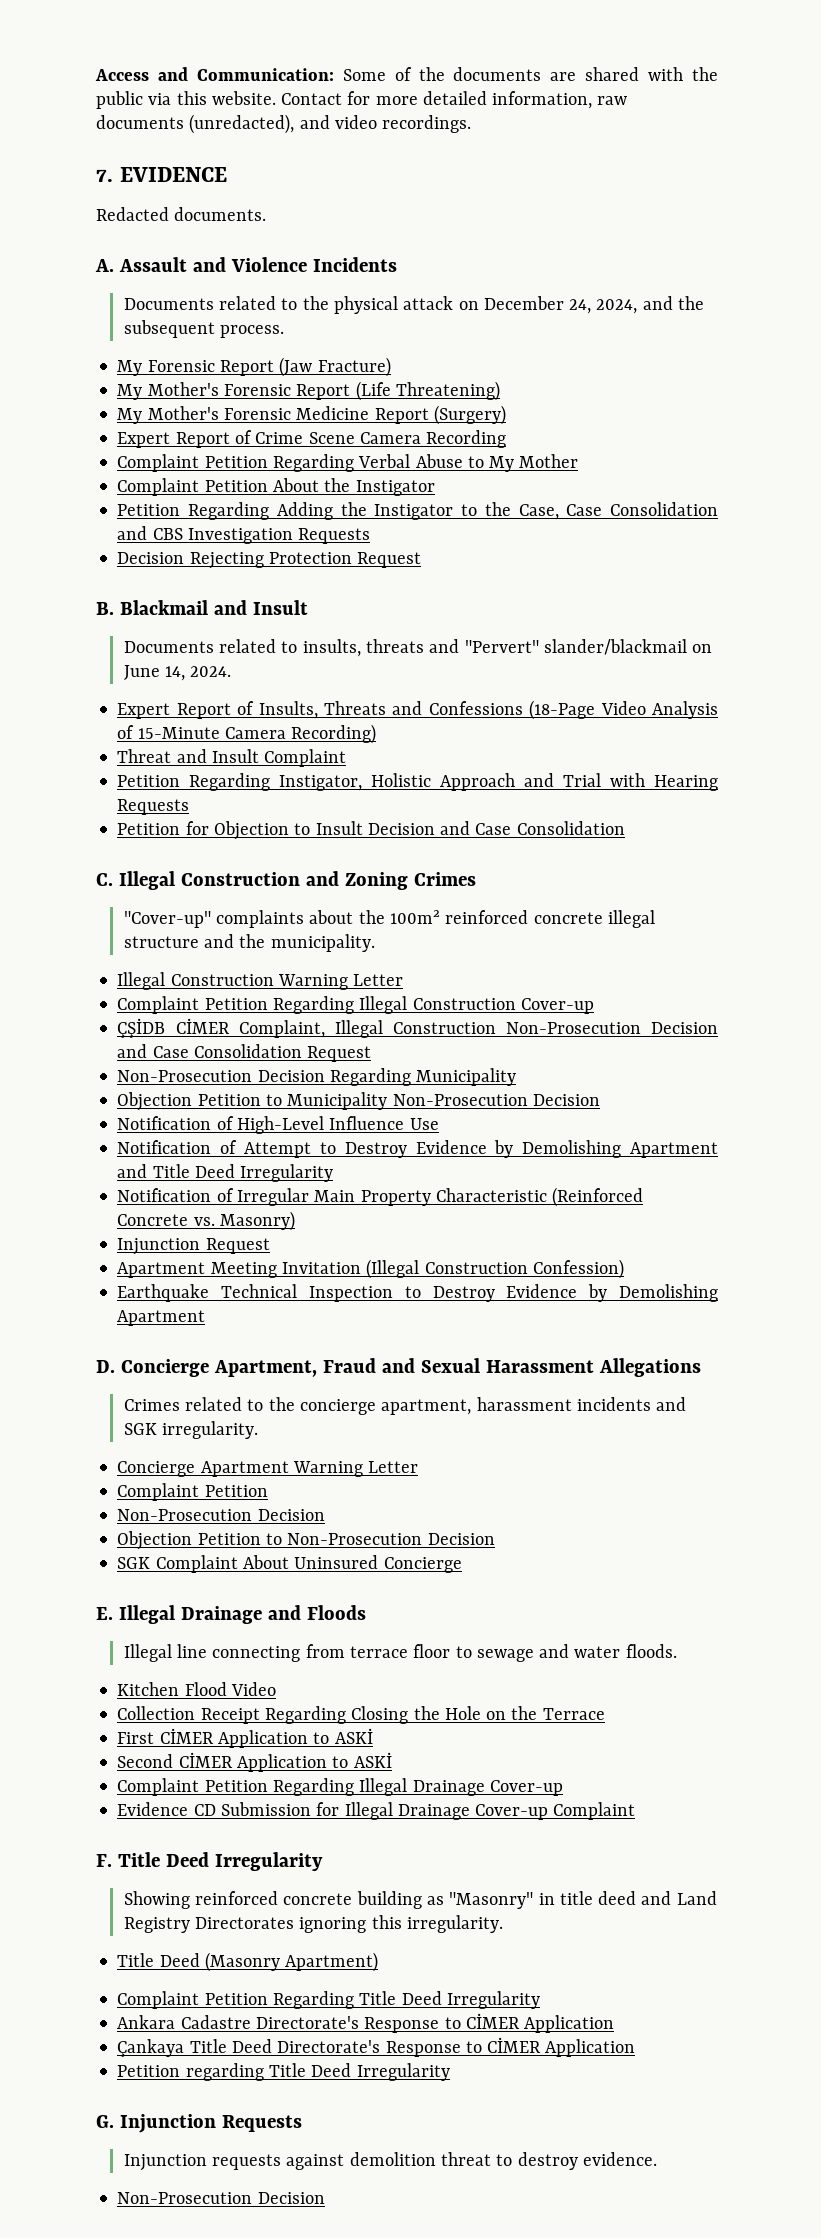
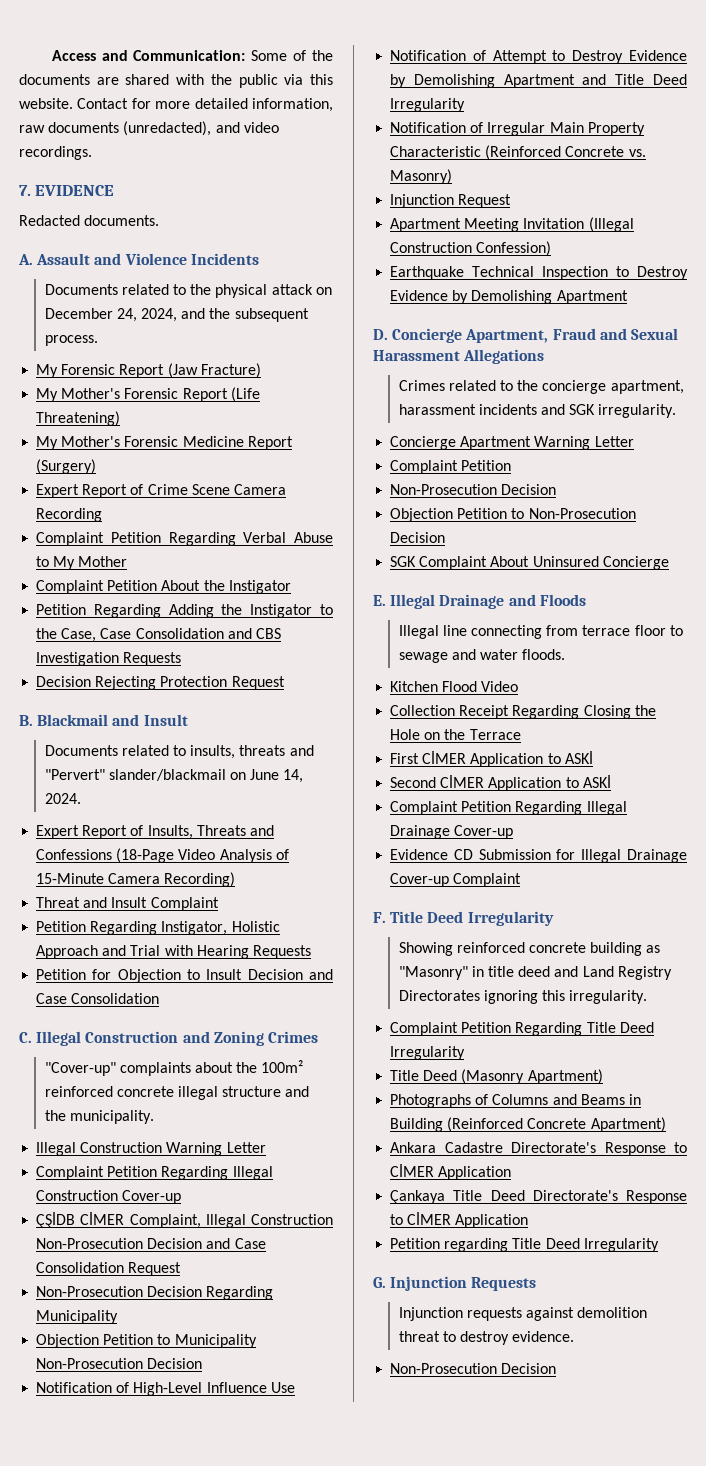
[117,1952,379,1972] // Title Deed (Masonry Apartment) -> (648, 997) none
(540, 2000) none -> [390,1069,603,1084] [390,1094,641,1108] [390,1117,666,1132] // Title Deed (Masonry Apartment) // Photographs of Columns and Beams in Building (Reinforced Concrete Apartment)

